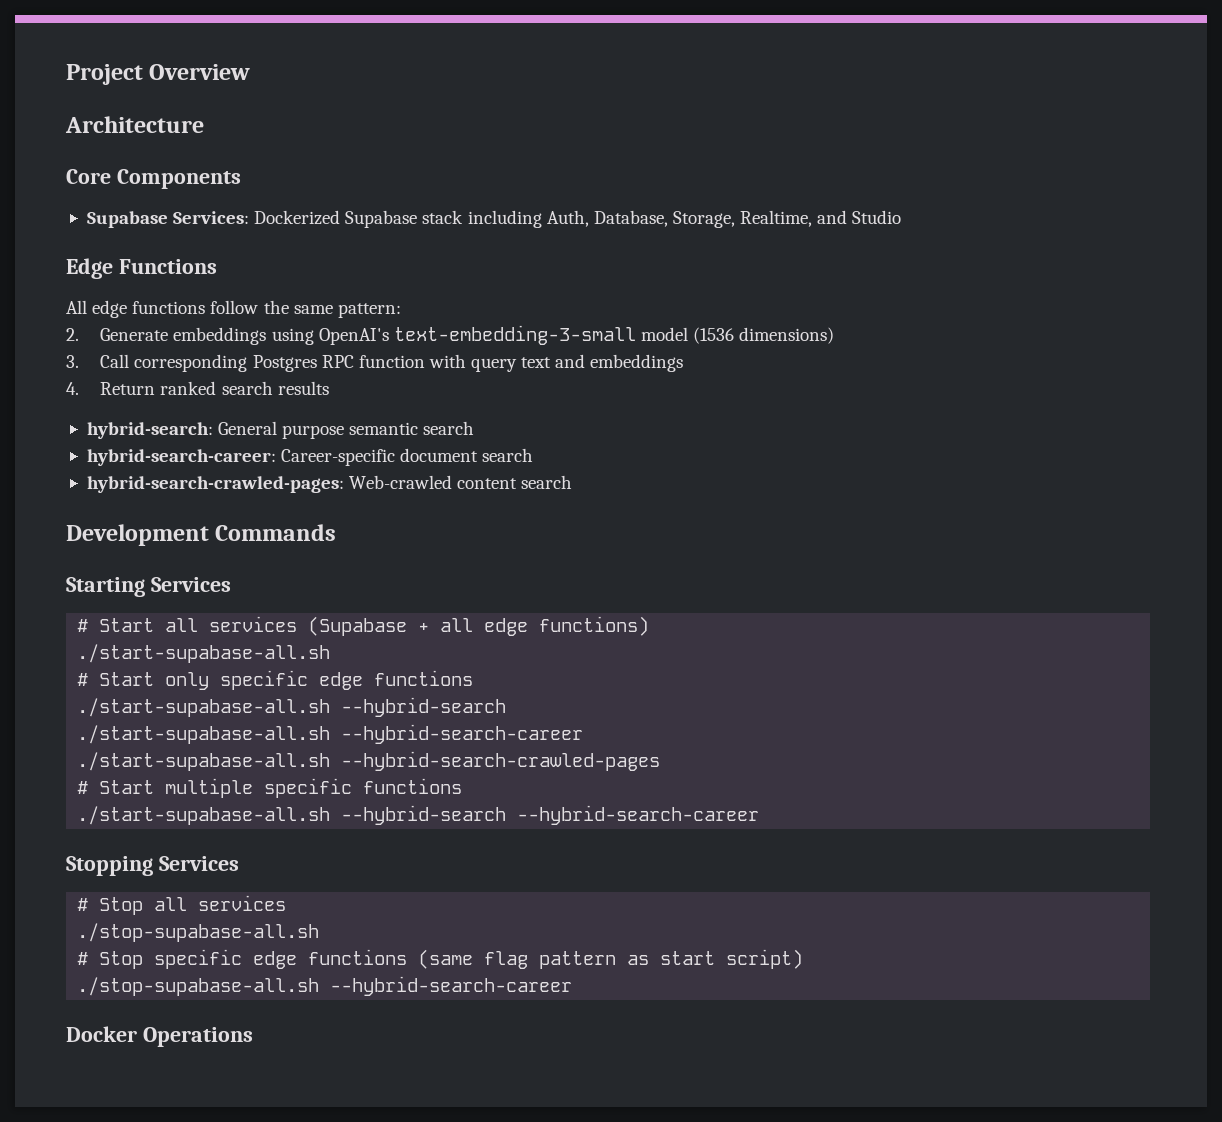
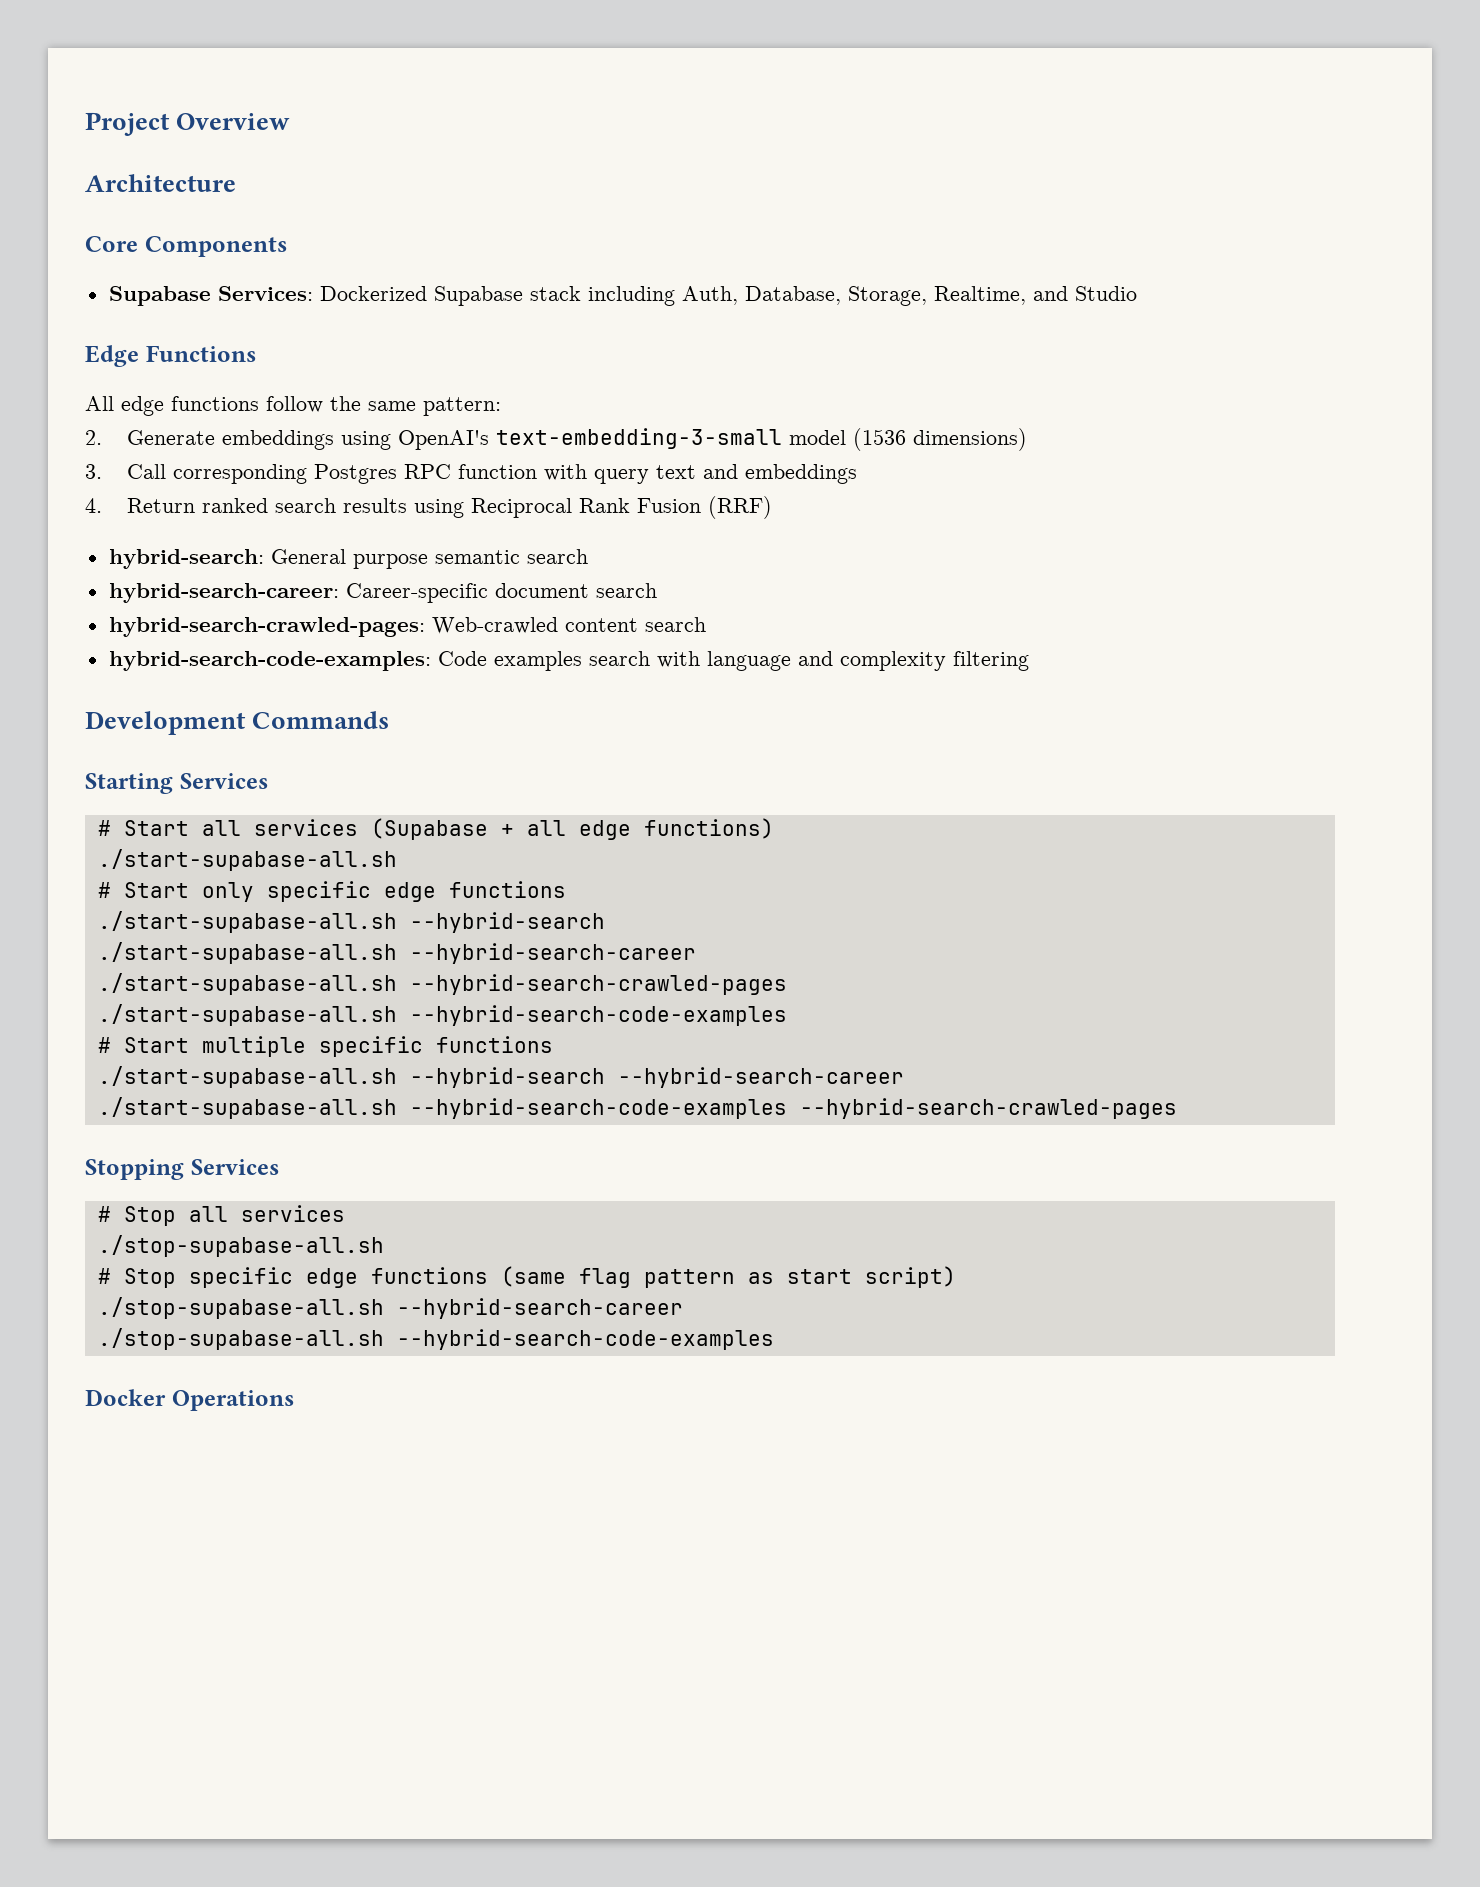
(329, 388) none -> [413,496,772,519] using Reciprocal Rank Fusion (RRF)
(573, 482) none -> [108,651,1029,671] // hybrid-search-code-examples: Code examples search with language and complexity filtering
(661, 761) none -> [97,1004,787,1026] // ./start-supabase-all.sh --hybrid-search-code-examples
(760, 815) none -> [97,1097,1177,1119] // ./start-supabase-all.sh --hybrid-search-code-examples --hybrid-search-crawled-pages
(573, 986) none -> [97,1328,774,1350] // ./stop-supabase-all.sh --hybrid-search-code-examples

